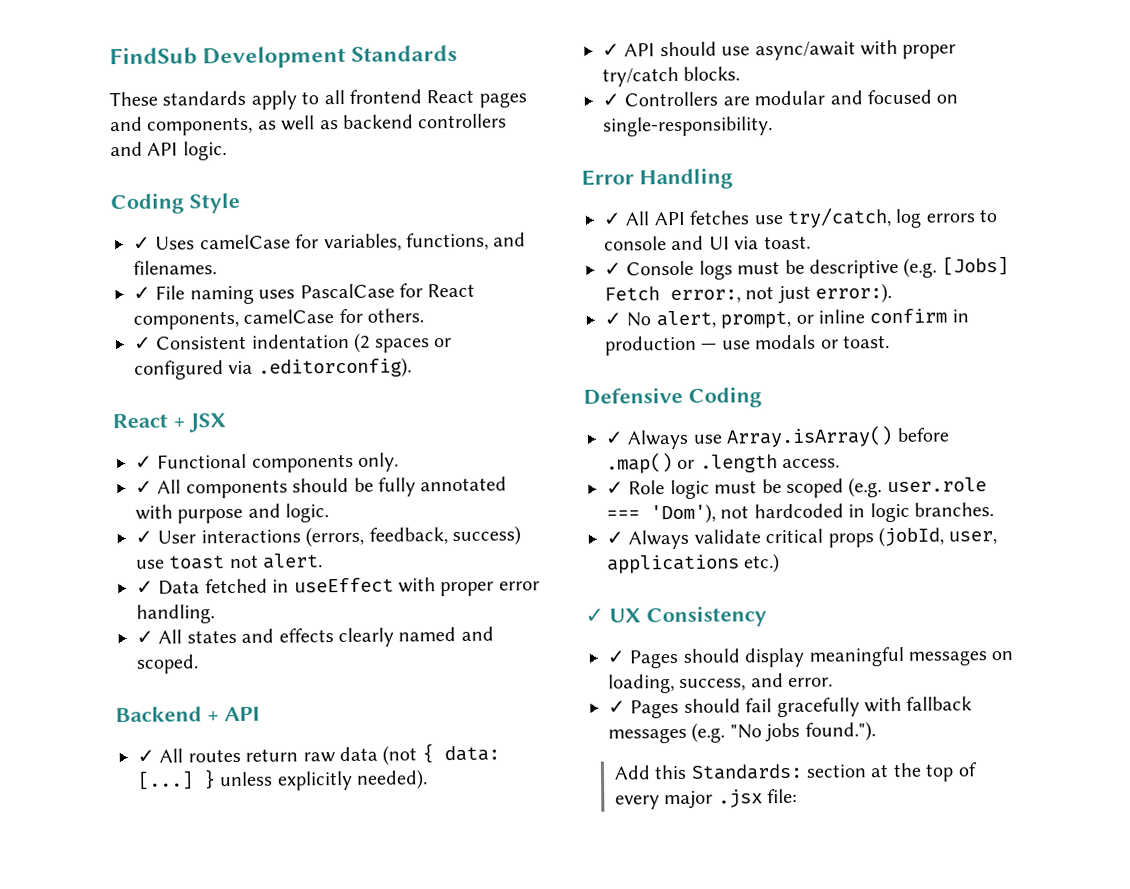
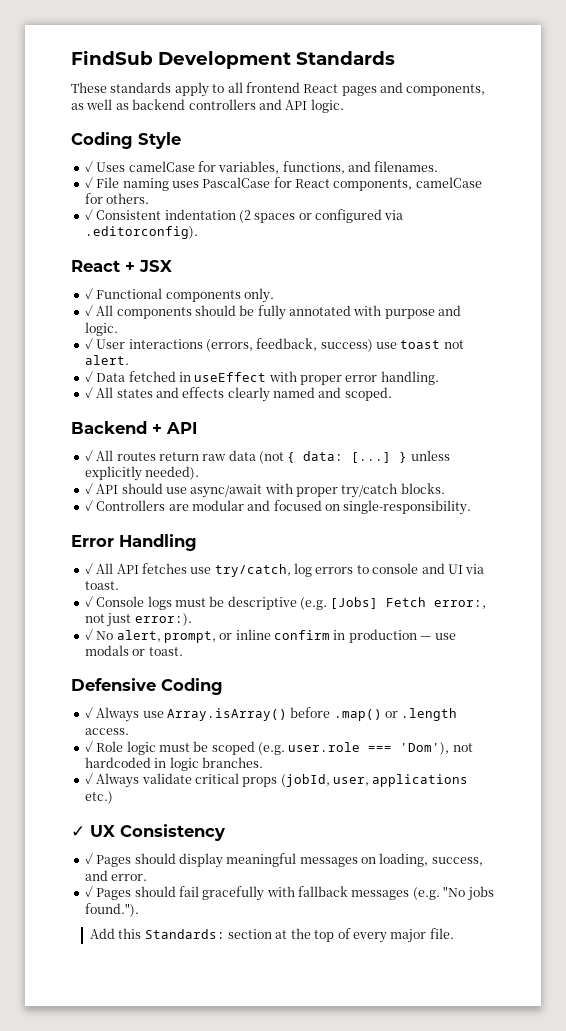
[717,788,798,808] .jsx file: -> [429,928,454,939] file.

